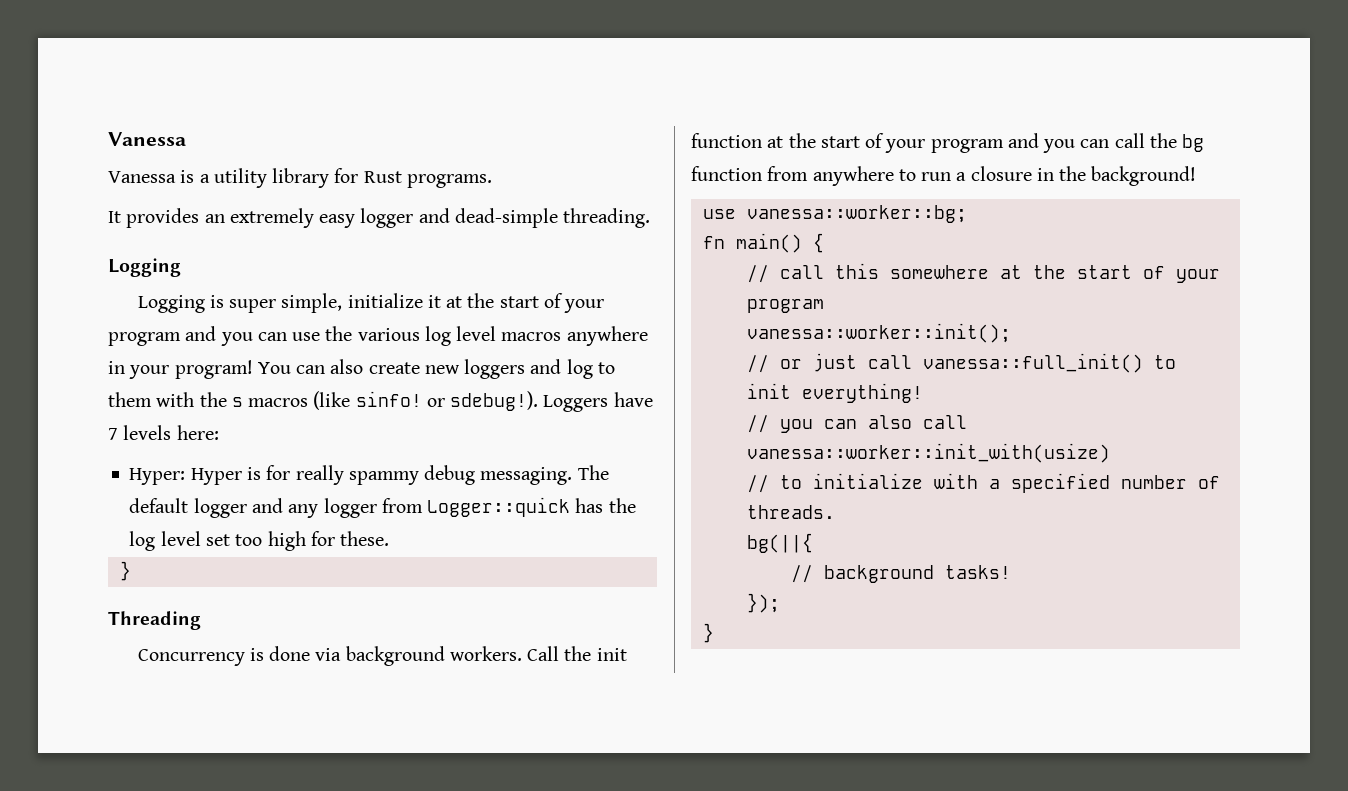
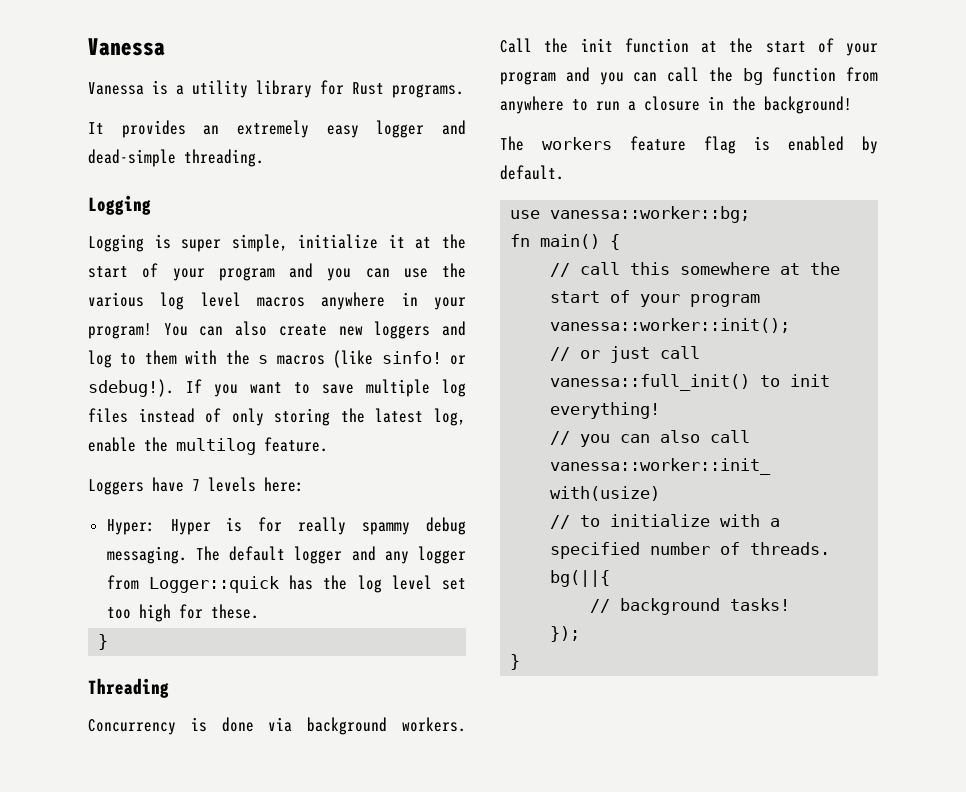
(539, 401) none -> [186,379,466,397] [88,408,466,426] [88,437,328,455] If you want to save multiple log files instead of only storing the latest log, enable the multilog feature. //
(1197, 176) none -> [500,136,878,154] [500,165,564,180] // The workers feature flag is enabled by default.

